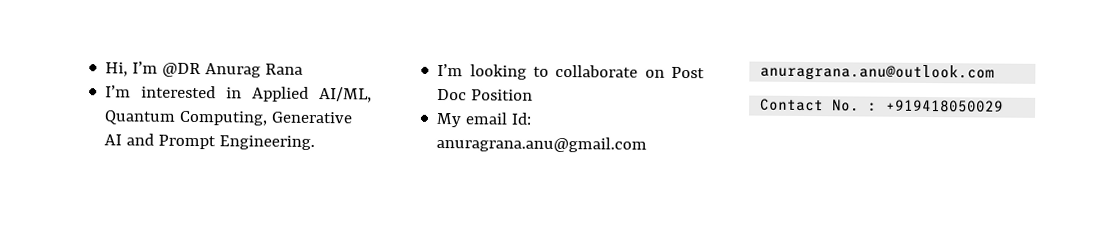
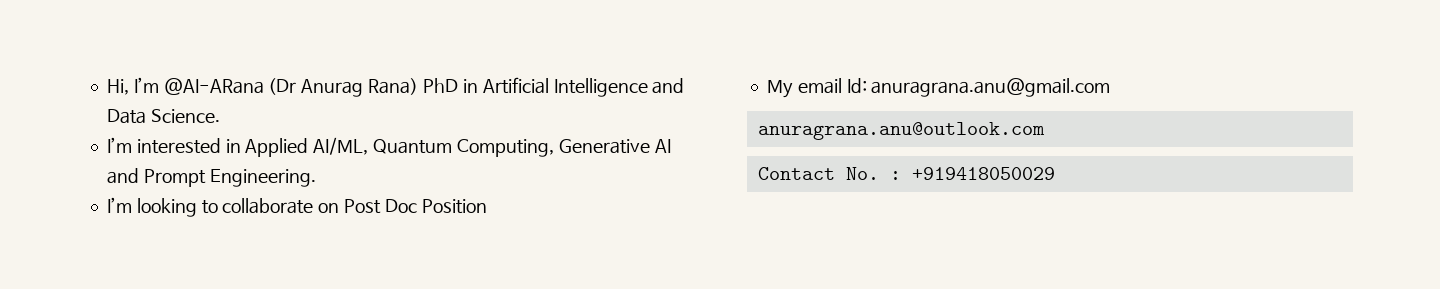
[162,62,304,78] @DR Anurag Rana -> [163,77,685,97] [106,109,220,124] @AI-ARana (Dr Anurag Rana) PhD in Artificial Intelligence and Data Science.

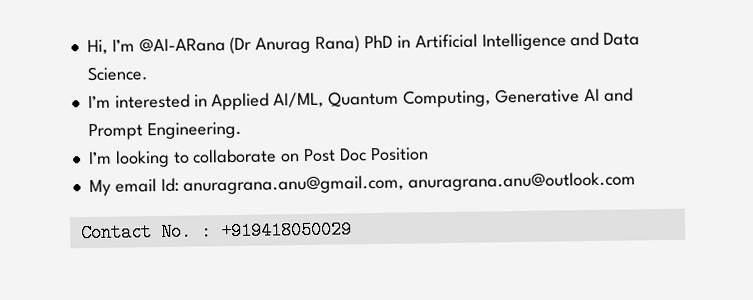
[871,78,1111,97] anuragrana.anu@gmail.com // -> [183,174,405,195] anuragrana.anu@gmail.com,

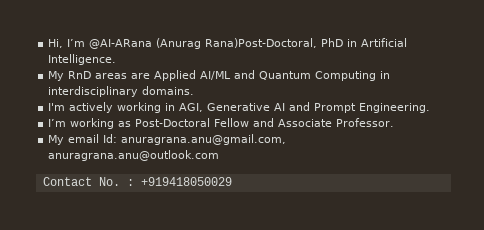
[229,31,641,55] [86,66,149,82] [87,89,491,111] (Dr Anurag Rana) PhD in Artificial Intelligence and Data Science. // I’m interested in Applied AI/ML, Quantum Computing, -> [156,38,408,49] [48,54,117,65] [48,70,391,81] [48,86,195,97] [48,102,204,113] (Anurag Rana)Post-Doctoral, PhD in Artificial Intelligence. // My RnD areas are Applied AI/ML and Quantum Computing in interdisciplinary domains. // I'm actively working in AGI,
[114,147,429,168] looking to collaborate on Post Doc Position -> [70,118,395,129] working as Post-Doctoral Fellow and Associate Professor.

